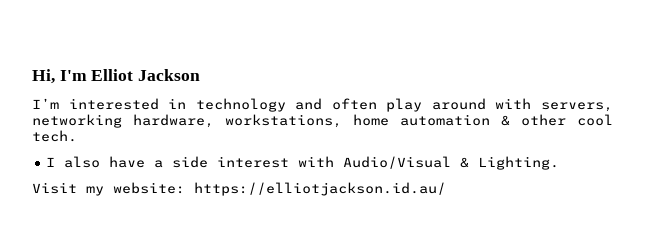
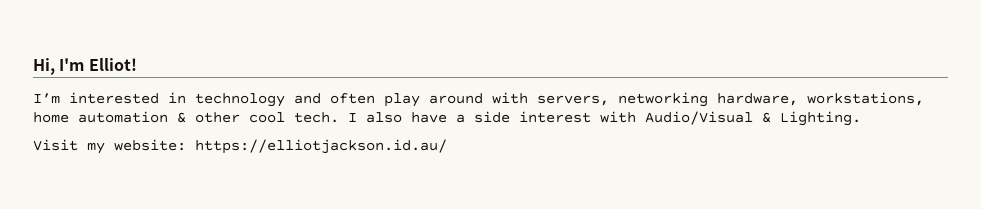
[91,69,201,81] Elliot Jackson -> [88,58,137,71] Elliot!
(77, 136) // -> (339, 117) none

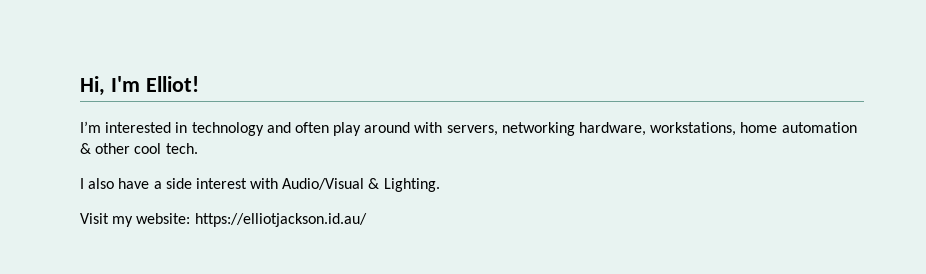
(339, 117) none -> (198, 148) //

